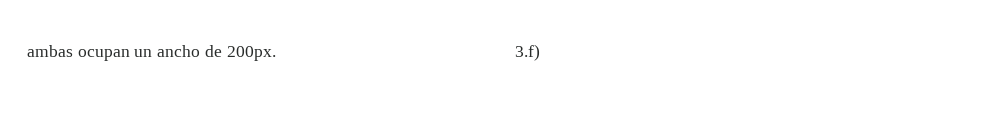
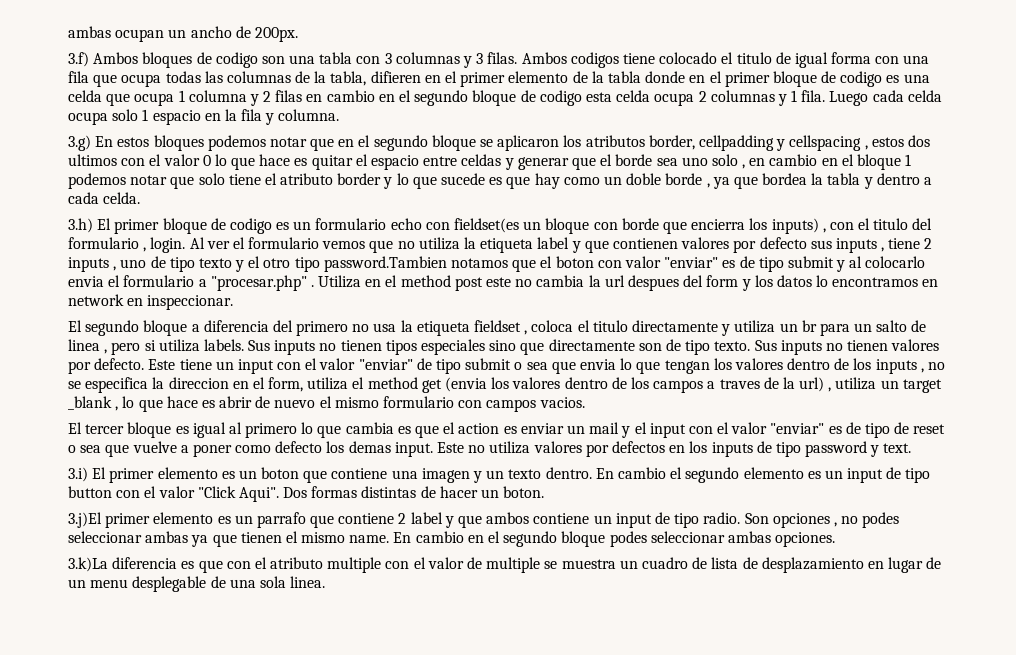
(540, 52) none -> [93,52,930,68] [68,71,930,87] [68,90,942,106] [68,109,340,125] [68,135,930,151] [68,154,912,170] [68,173,932,189] [68,192,141,204] [68,218,933,234] [68,237,933,253] [68,256,926,272] [68,275,939,291] [68,294,234,310] [68,320,927,336] [68,339,940,355] [68,358,945,374] [68,377,942,393] [68,396,585,412] [68,422,946,438] [68,441,912,457] [68,467,931,483] [68,486,545,502] [68,512,900,528] [68,531,836,547] [68,557,942,573] [68,576,326,592] Ambos bloques de codigo son una tabla con 3 columnas y 3 filas. Ambos codigos tiene colocado el titulo de igual forma con una fila que ocupa todas las columnas de la tabla, difieren en el primer elemento de la tabla donde en el primer bloque de codigo es una celda que ocupa 1 columna y 2 filas en cambio en el segundo bloque de codigo esta celda ocupa 2 columnas y 1 fila. Luego cada celda ocupa solo 1 espacio en la fila y columna. // 3.g) En estos bloques podemos notar que en el segundo bloque se aplicaron los atributos border, cellpadding y cellspacing , estos dos ultimos con el valor 0 lo que hace es quitar el espacio entre celdas y generar que el borde sea uno solo , en cambio en el bloque 1 podemos notar que solo tiene el atributo border y lo que sucede es que hay como un doble borde , ya que bordea la tabla y dentro a cada celda. // 3.h) El primer bloque de codigo es un formulario echo con fieldset(es un bloque con borde que encierra los inputs) , con el titulo del formulario , login. Al ver el formulario vemos que no utiliza la etiqueta label y que contienen valores por defecto sus inputs , tiene 2 inputs , uno de tipo texto y el otro tipo password.Tambien notamos que el boton con valor "enviar" es de tipo submit y al colocarlo envia el formulario a "procesar.php" . Utiliza en el method post este no cambia la url despues del form y los datos lo encontramos en network en inspeccionar. // El segundo bloque a diferencia del primero no usa la etiqueta fieldset , coloca el titulo directamente y utiliza un br para un salto de linea , pero si utiliza labels. Sus inputs no tienen tipos especiales sino que directamente son de tipo texto. Sus inputs no tienen valores por defecto. Este tiene un input con el valor "enviar" de tipo submit o sea que envia lo que tengan los valores dentro de los inputs , no se especifica la direccion en el form, utiliza el method get (envia los valores dentro de los campos a traves de la url) , utiliza un target _blank , lo que hace es abrir de nuevo el mismo formulario con campos vacios. // El tercer bloque es igual al primero lo que cambia es que el action es enviar un mail y el input con el valor "enviar" es de tipo de reset o sea que vuelve a poner como defecto los demas input. Este no utiliza valores por defectos en los inputs de tipo password y text. // 3.i) El primer elemento es un boton que contiene una imagen y un texto dentro. En cambio el segundo elemento es un input de tipo button con el valor "Click Aqui". Dos formas distintas de hacer un boton. // 3.j)El primer elemento es un parrafo que contiene 2 label y que ambos contiene un input de tipo radio. Son opciones , no podes seleccionar ambas ya que tienen el mismo name. En cambio en el segundo bloque podes seleccionar ambas opciones. // 3.k)La diferencia es que con el atributo multiple con el valor de multiple se muestra un cuadro de lista de desplazamiento en lugar de un menu desplegable de una sola linea.

